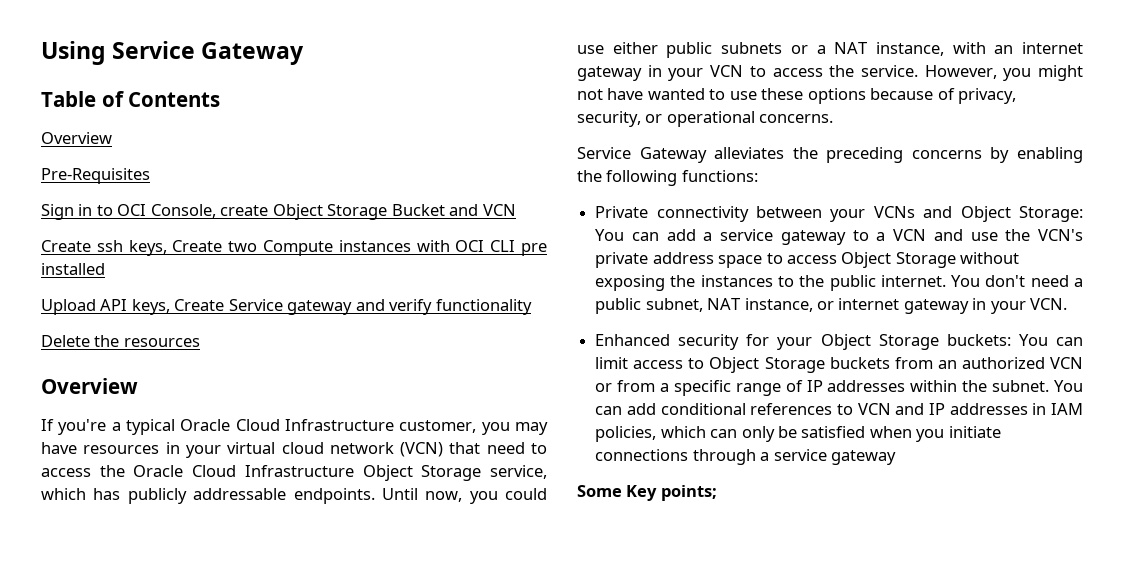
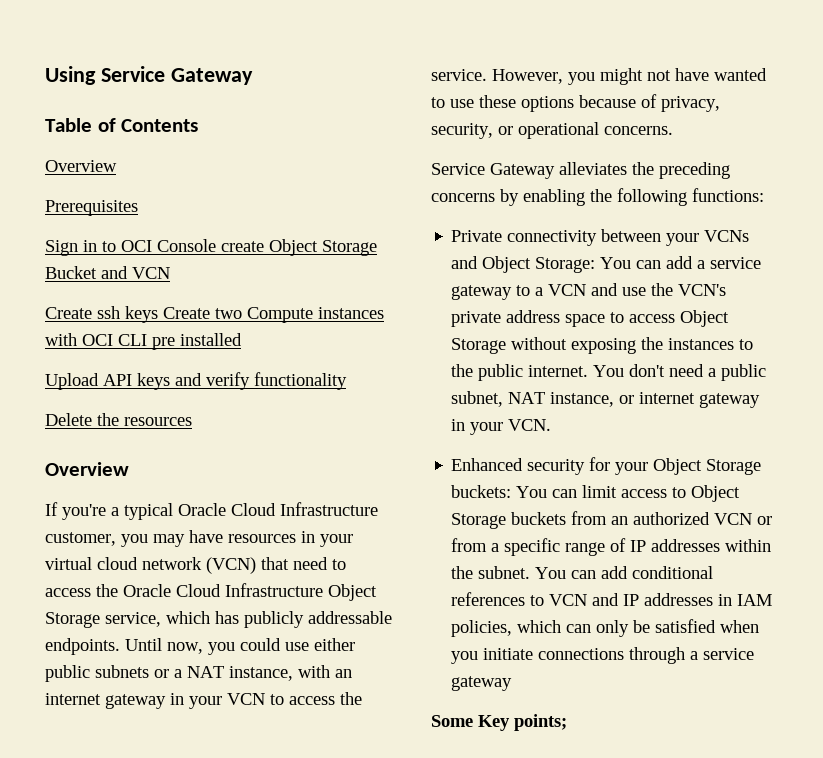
[41,168,150,184] Pre-Requisites -> [45,200,138,216] Prerequisites
[150,204,216,218] Console, -> [157,239,216,252] Console
[128,240,167,256] keys, -> [125,306,158,323] keys
[131,299,353,315] keys, Create Service gateway -> [137,373,170,390] keys

